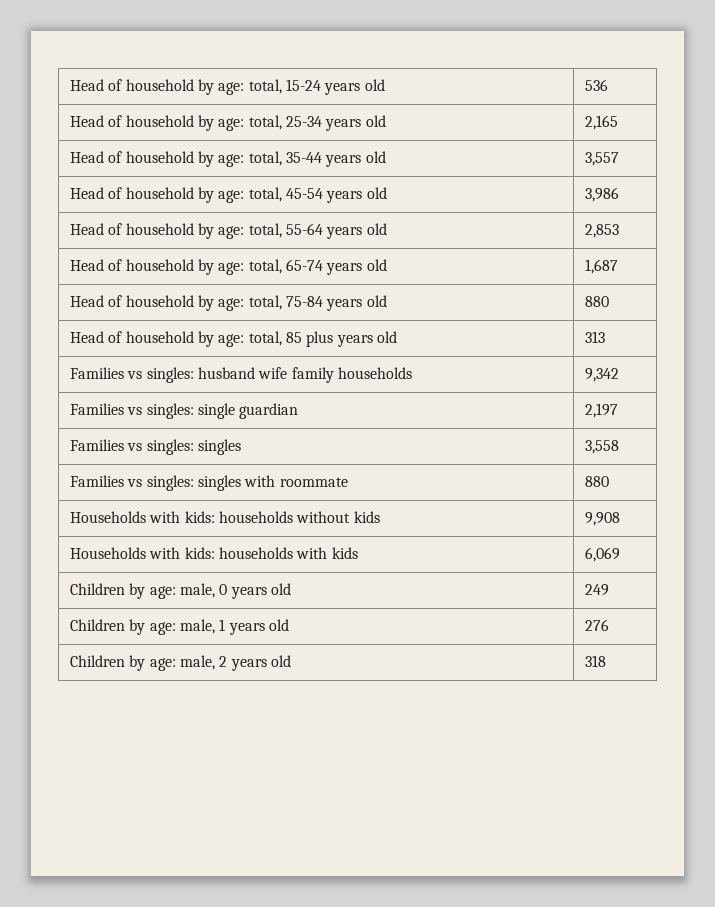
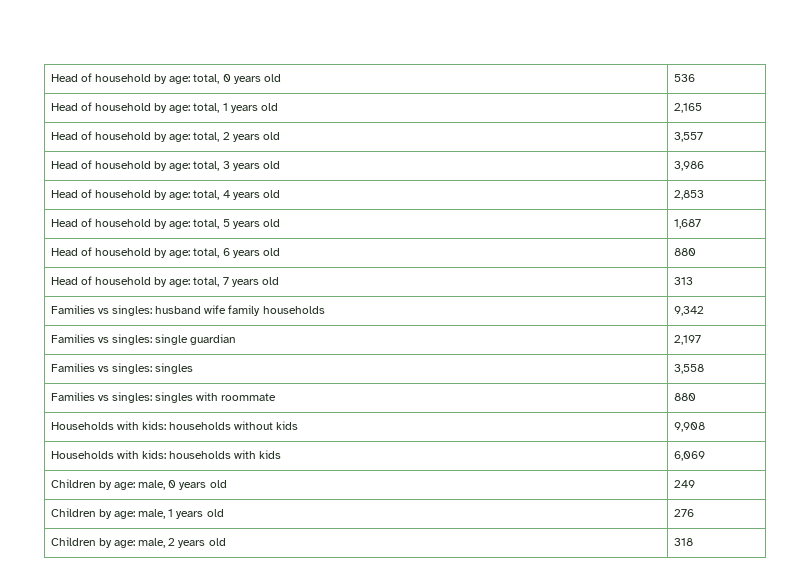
[70,79,321,95] Head of household by age: total, 15-24 -> [50,73,231,84] Head of household by age: total, 0
[285,116,322,127] 25-34 -> [222,103,228,111] 1
[285,152,322,163] 35-44 -> [222,132,230,140] 2
[285,188,323,199] 45-54 -> [222,161,230,169] 3
[285,223,323,235] 55-64 -> [222,190,230,198] 4
[285,259,323,271] 65-74 -> [222,219,230,227] 5
[285,296,323,307] 75-84 -> [222,248,230,256] 6
[285,331,334,347] 85 plus -> [222,277,229,285] 7

